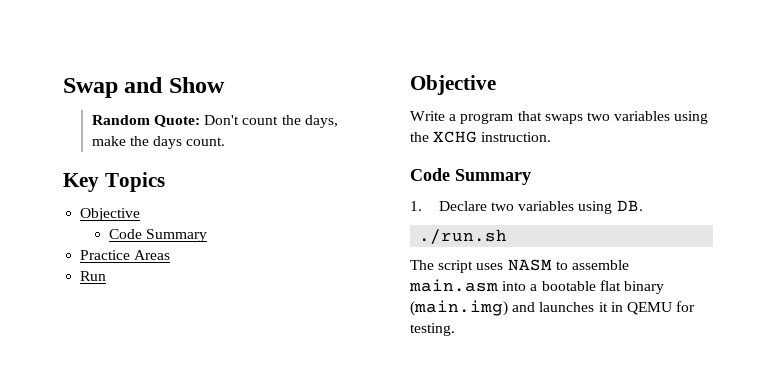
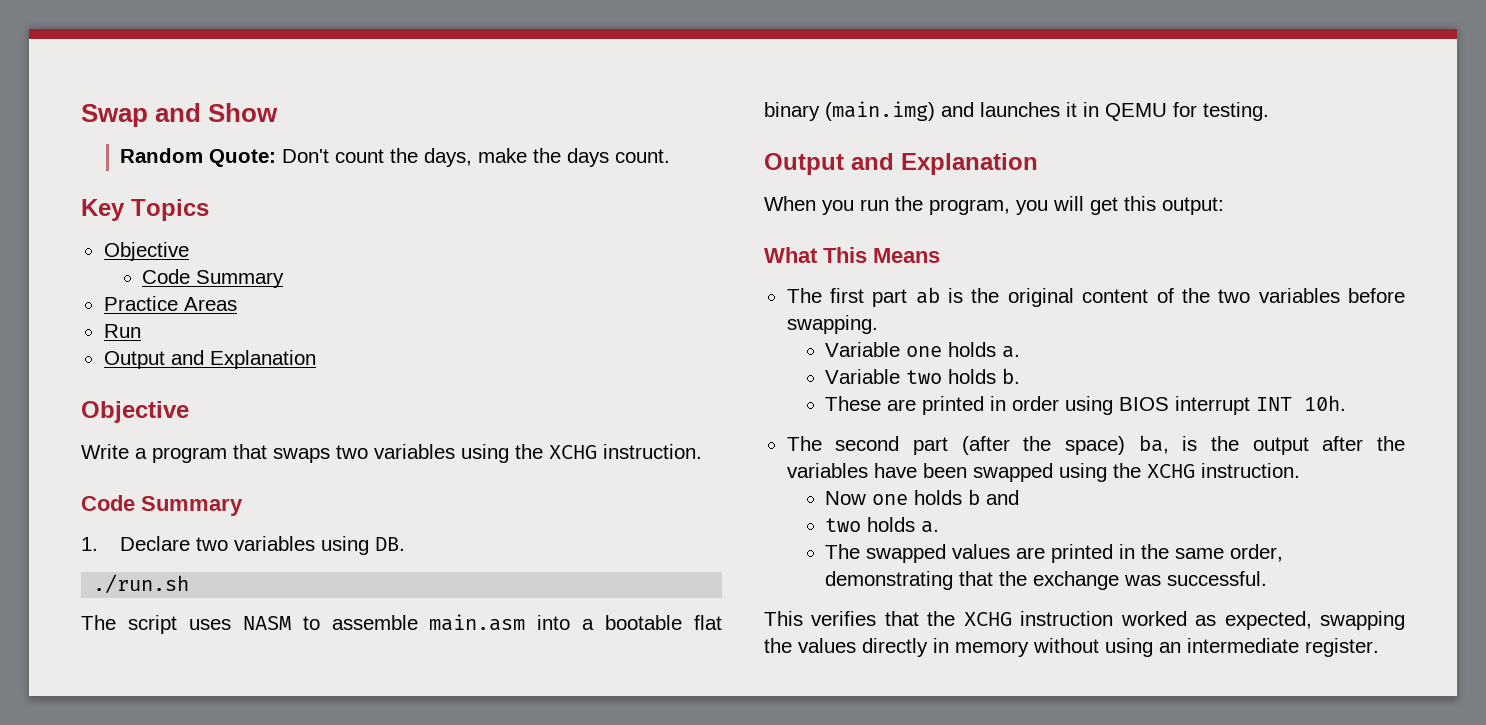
(107, 276) none -> [103,350,316,369] // Output and Explanation
(455, 329) none -> [764,153,1038,175] [764,196,1224,215] [764,247,940,263] [786,287,1405,307] [786,315,878,334] [825,342,1021,358] [825,368,1021,384] [825,395,1347,415] [786,435,1405,455] [786,463,1300,482] [825,489,1020,505] [825,517,940,533] [825,544,1284,563] [825,571,1268,590] [764,611,1405,630] [764,638,1379,657] // Output and Explanation // When you run the program, you will get this output: // What This Means // The first part ab is the original content of the two variables before swapping. // Variable one holds a. // Variable two holds b. // These are printed in order using BIOS interrupt INT 10h. // The second part (after the space) ba, is the output after the variables have been swapped using the XCHG instruction. // Now one holds b and // two holds a. // The swapped values are printed in the same order, demonstrating that the exchange was successful. // This verifies that the XCHG instruction worked as expected, swapping the values directly in memory without using an intermediate register.

